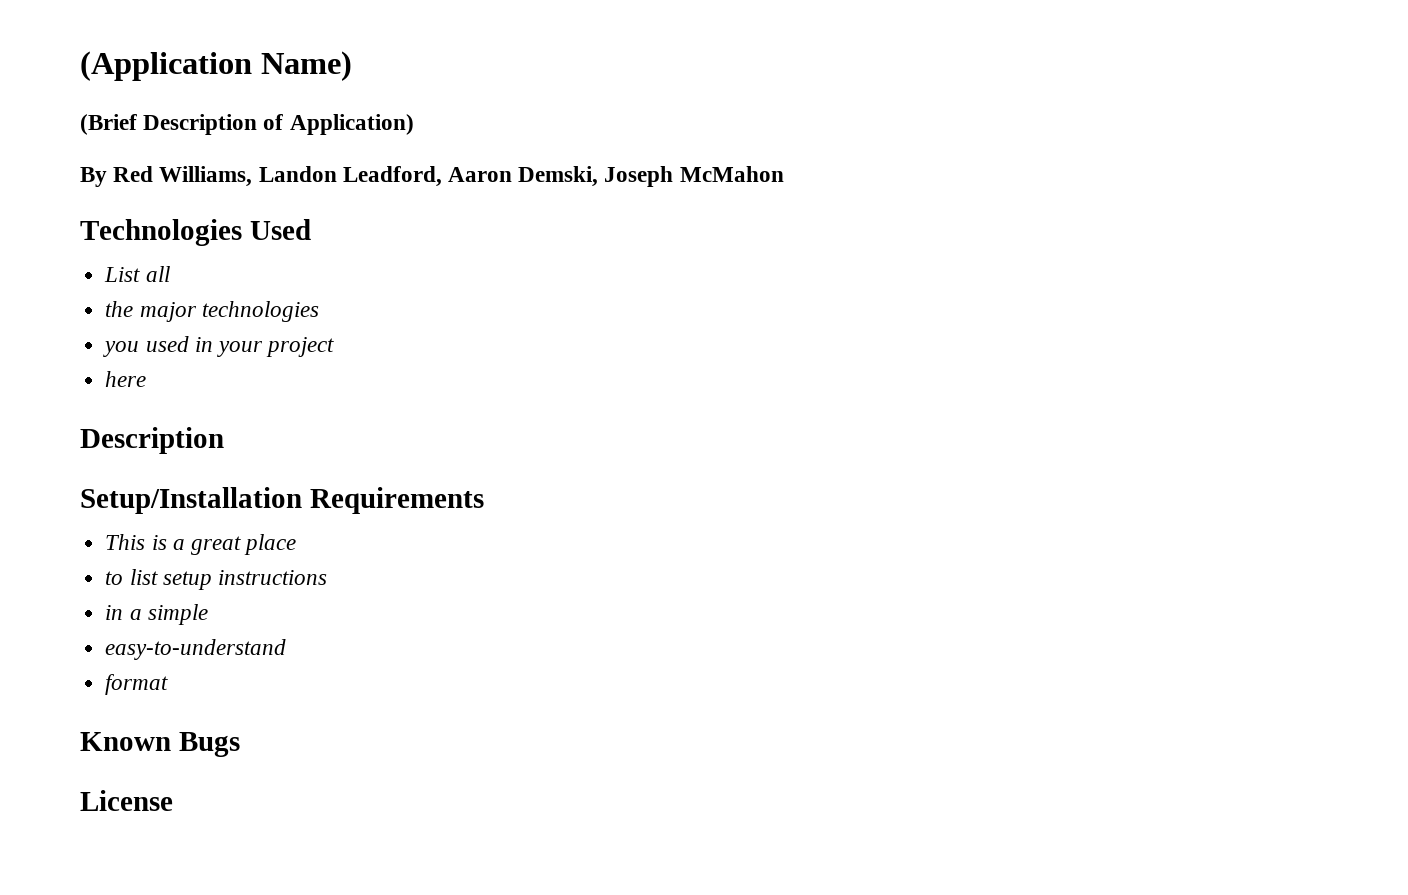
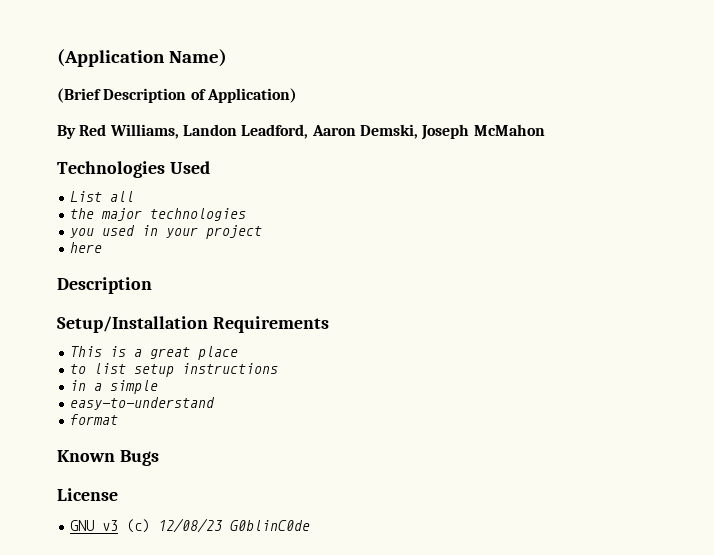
(173, 800) none -> [70,518,311,533] // GNU v3 (c) 12/08/23 G0blinC0de

